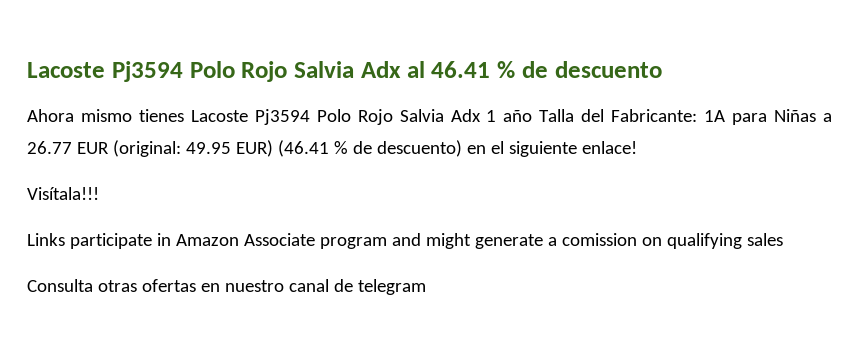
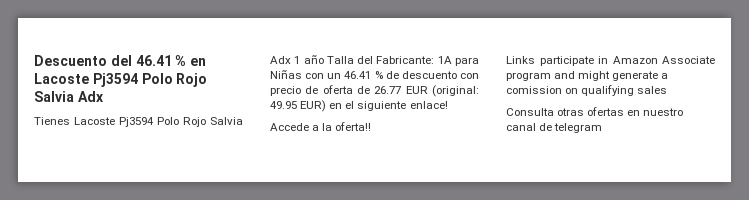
[27,61,662,82] [27,109,184,122] Lacoste Pj3594 Polo Rojo Salvia Adx al 46.41 % de descuento // Ahora mismo tienes -> [34,55,207,66] [34,73,208,87] [34,91,104,102] [34,117,70,125] Descuento del 46.41 % en Lacoste Pj3594 Polo Rojo Salvia Adx // Tienes
[823,113,833,122] a -> [305,71,479,79] [270,85,370,96] con un 46.41 % de descuento con precio de oferta de
[277,140,462,157] (46.41 % de descuento) -> (327, 106) none
[27,187,99,200] Visítala!!! -> [270,122,372,131] Accede a la oferta!!

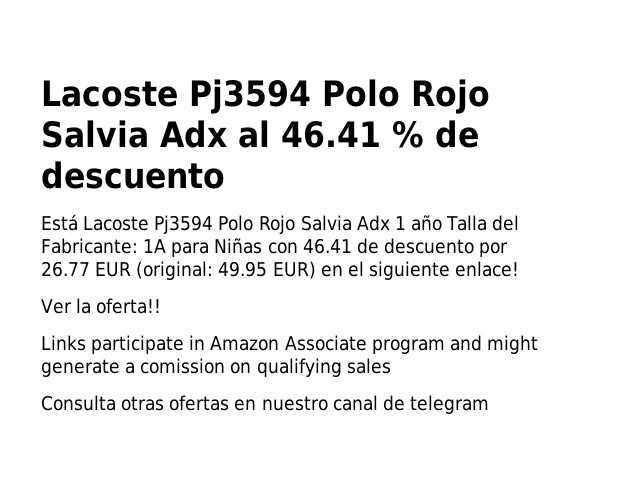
[34,55,207,66] [34,73,208,87] [34,91,104,102] [34,117,70,125] Descuento del 46.41 % en Lacoste Pj3594 Polo Rojo Salvia Adx // Tienes -> [41,79,490,114] [41,120,479,148] [41,161,225,189] [41,214,78,231] Lacoste Pj3594 Polo Rojo Salvia Adx al 46.41 % de descuento // Está
[327,71,479,79] [270,85,370,96] un 46.41 % de descuento con precio de oferta de -> [302,238,509,257] 46.41 de descuento por
[270,123,320,131] Accede a -> [41,299,72,314] Ver

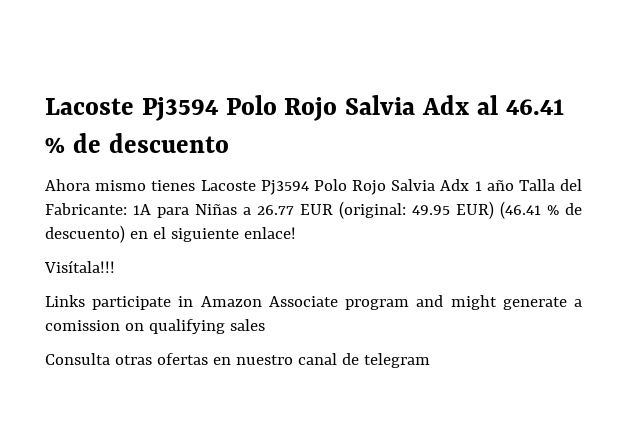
[41,214,78,231] Está -> [45,179,196,191] Ahora mismo tienes
[267,238,509,257] con 46.41 de descuento por -> [243,207,251,215] a
(316, 270) none -> [500,201,582,219] [45,225,125,243] (46.41 % de descuento)
[41,298,162,314] Ver la oferta!! -> [44,260,115,273] Visítala!!!

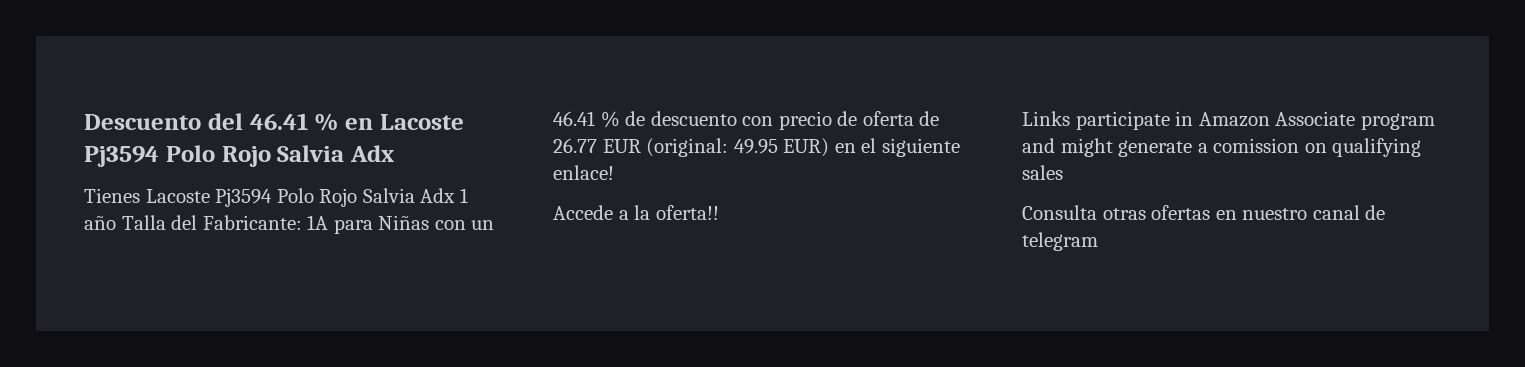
[45,95,564,121] [45,133,229,153] [45,179,196,191] Lacoste Pj3594 Polo Rojo Salvia Adx al 46.41 % de descuento // Ahora mismo tienes -> [84,113,464,131] [84,145,394,167] [84,188,140,203] Descuento del 46.41 % en Lacoste Pj3594 Polo Rojo Salvia Adx // Tienes
[243,207,251,215] a -> [434,220,495,230] [553,111,940,130] con un 46.41 % de descuento con precio de oferta de
[500,201,582,219] [45,225,125,243] (46.41 % de descuento) -> (830, 147) none
[44,260,115,273] Visítala!!! -> [553,205,719,220] Accede a la oferta!!

